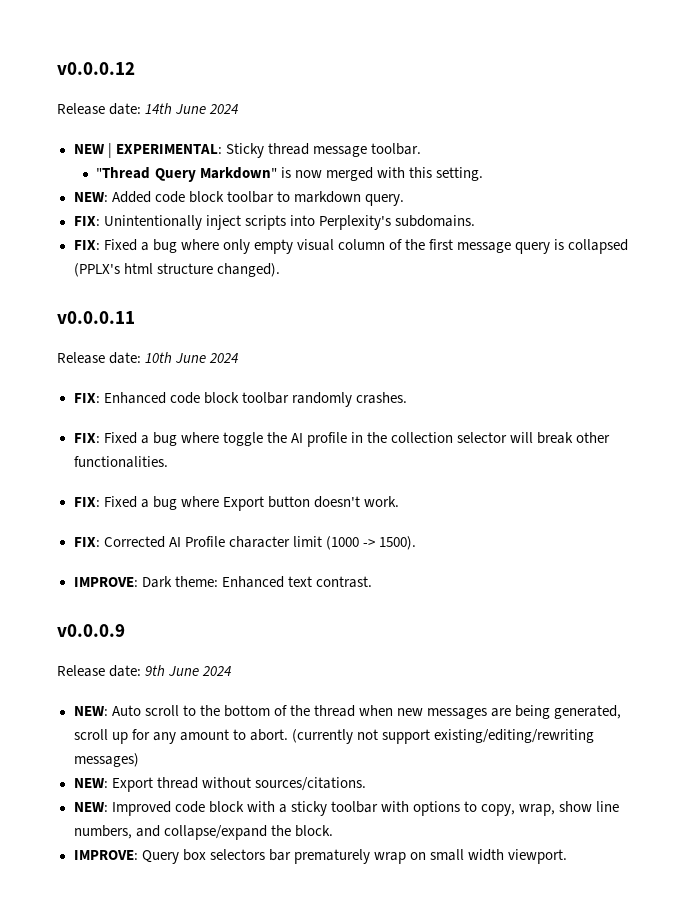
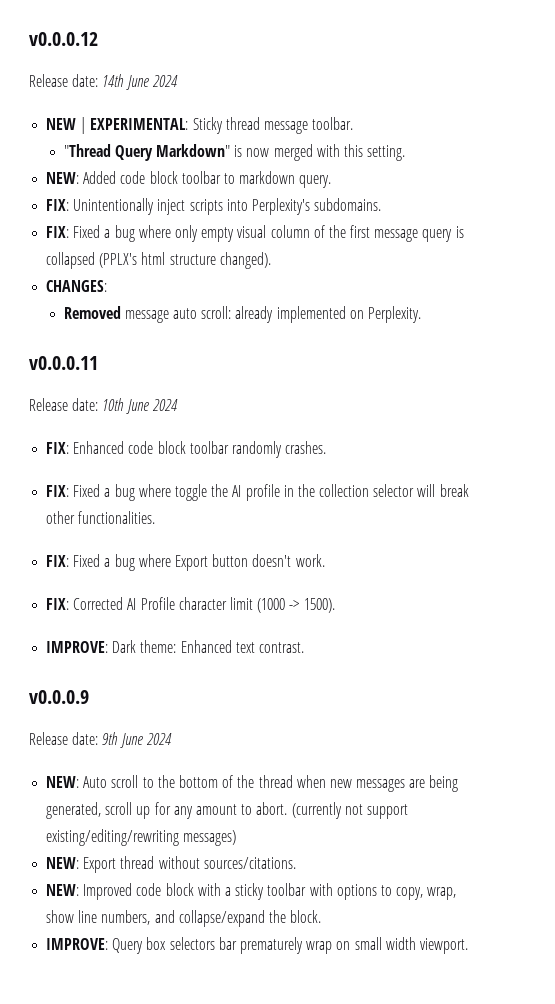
(280, 270) none -> [46,280,108,292] [63,306,421,323] // CHANGES: // Removed message auto scroll: already implemented on Perplexity.

